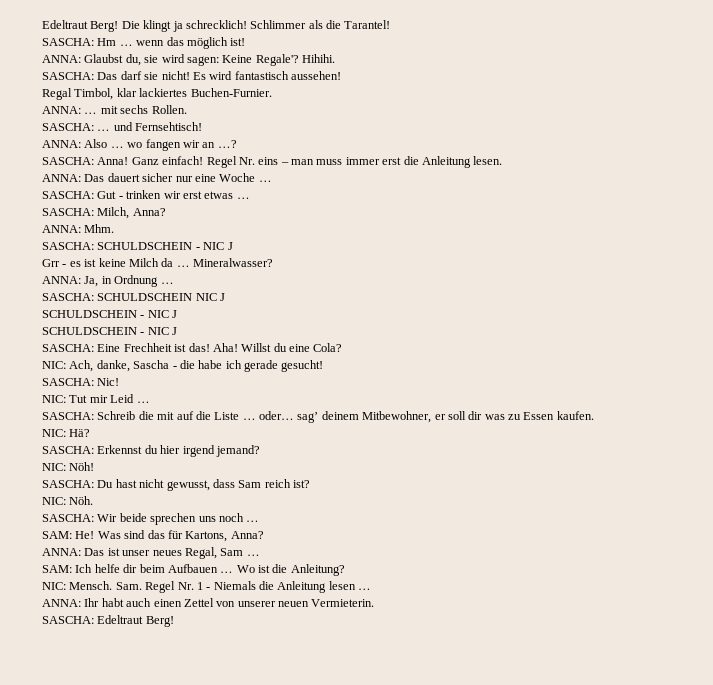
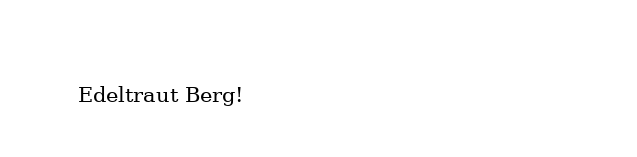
[42,20,391,32] [42,37,246,49] [42,54,335,66] [42,71,341,80] [42,88,272,100] [42,105,187,114] [42,122,203,131] [42,139,237,151] [42,156,503,168] [42,173,272,182] [42,190,250,199] [42,207,166,219] [42,224,115,233] [42,242,233,250] [42,258,273,267] [42,275,174,287] [42,293,226,301] [42,310,178,318] [42,327,178,335] [42,343,343,352] [42,360,324,372] [42,378,120,386] [42,394,150,403] [42,411,594,423] [42,429,91,437] [42,445,260,457] [42,462,95,471] [42,479,310,491] [42,496,94,505] [42,513,260,525] [42,530,264,542] [42,547,260,559] [42,564,345,576] [42,581,372,593] [42,598,375,607] [42,615,174,627] Edeltraut Berg! Die klingt ja schrecklich! Schlimmer als die Tarantel! // SASCHA: Hm … wenn das möglich ist! // ANNA: Glaubst du, sie wird sagen: Keine Regale'? Hihihi. // SASCHA: Das darf sie nicht! Es wird fantastisch aussehen! // Regal Timbol, klar lackiertes Buchen-Furnier. // ANNA: … mit sechs Rollen. // SASCHA: … und Fernsehtisch! // ANNA: Also … wo fangen wir an …? // SASCHA: Anna! Ganz einfach! Regel Nr. eins – man muss immer erst die Anleitung lesen. // ANNA: Das dauert sicher nur eine Woche … // SASCHA: Gut - trinken wir erst etwas … // SASCHA: Milch, Anna? // ANNA: Mhm. // SASCHA: SCHULDSCHEIN - NIC J // Grr - es ist keine Milch da … Mineralwasser? // ANNA: Ja, in Ordnung … // SASCHA: SCHULDSCHEIN NIC J // SCHULDSCHEIN - NIC J // SCHULDSCHEIN - NIC J // SASCHA: Eine Frechheit ist das! Aha! Willst du eine Cola? // NIC: Ach, danke, Sascha - die habe ich gerade gesucht! // SASCHA: Nic! // NIC: Tut mir Leid … // SASCHA: Schreib die mit auf die Liste … oder… sag’ deinem Mitbewohner, er soll dir was zu Essen kaufen. // NIC: Hä? // SASCHA: Erkennst du hier irgend jemand? // NIC: Nöh! // SASCHA: Du hast nicht gewusst, dass Sam reich ist? // NIC: Nöh. // SASCHA: Wir beide sprechen uns noch … // SAM: He! Was sind das für Kartons, Anna? // ANNA: Das ist unser neues Regal, Sam … // SAM: Ich helfe dir beim Aufbauen … Wo ist die Anleitung? // NIC: Mensch. Sam. Regel Nr. 1 - Niemals die Anleitung lesen … // ANNA: Ihr habt auch einen Zettel von unserer neuen Vermieterin. // SASCHA: Edeltraut Berg! -> [78,86,243,106] Edeltraut Berg!

